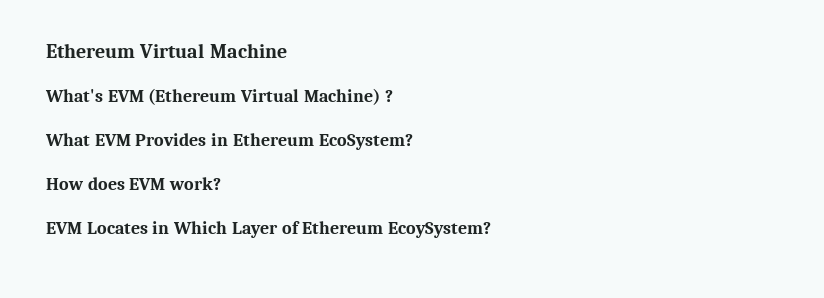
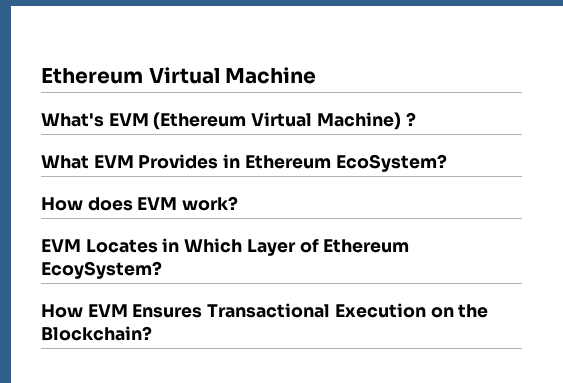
(492, 230) none -> [41,303,489,318] [41,326,152,341] // How EVM Ensures Transactional Execution on the Blockchain?

